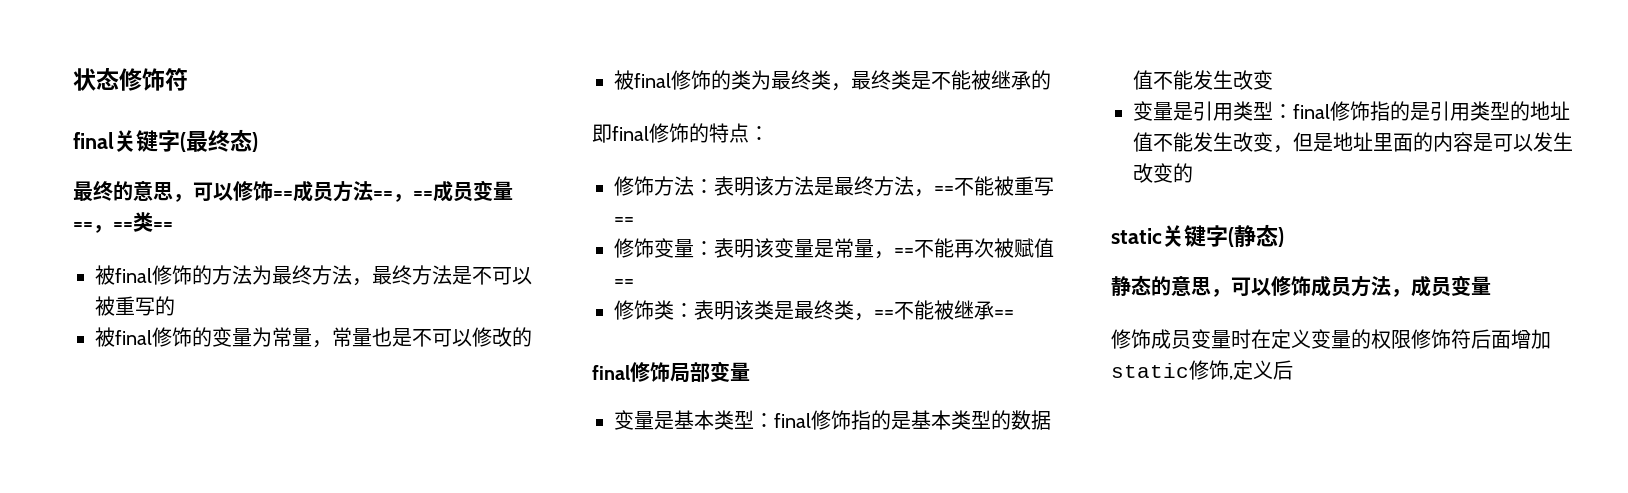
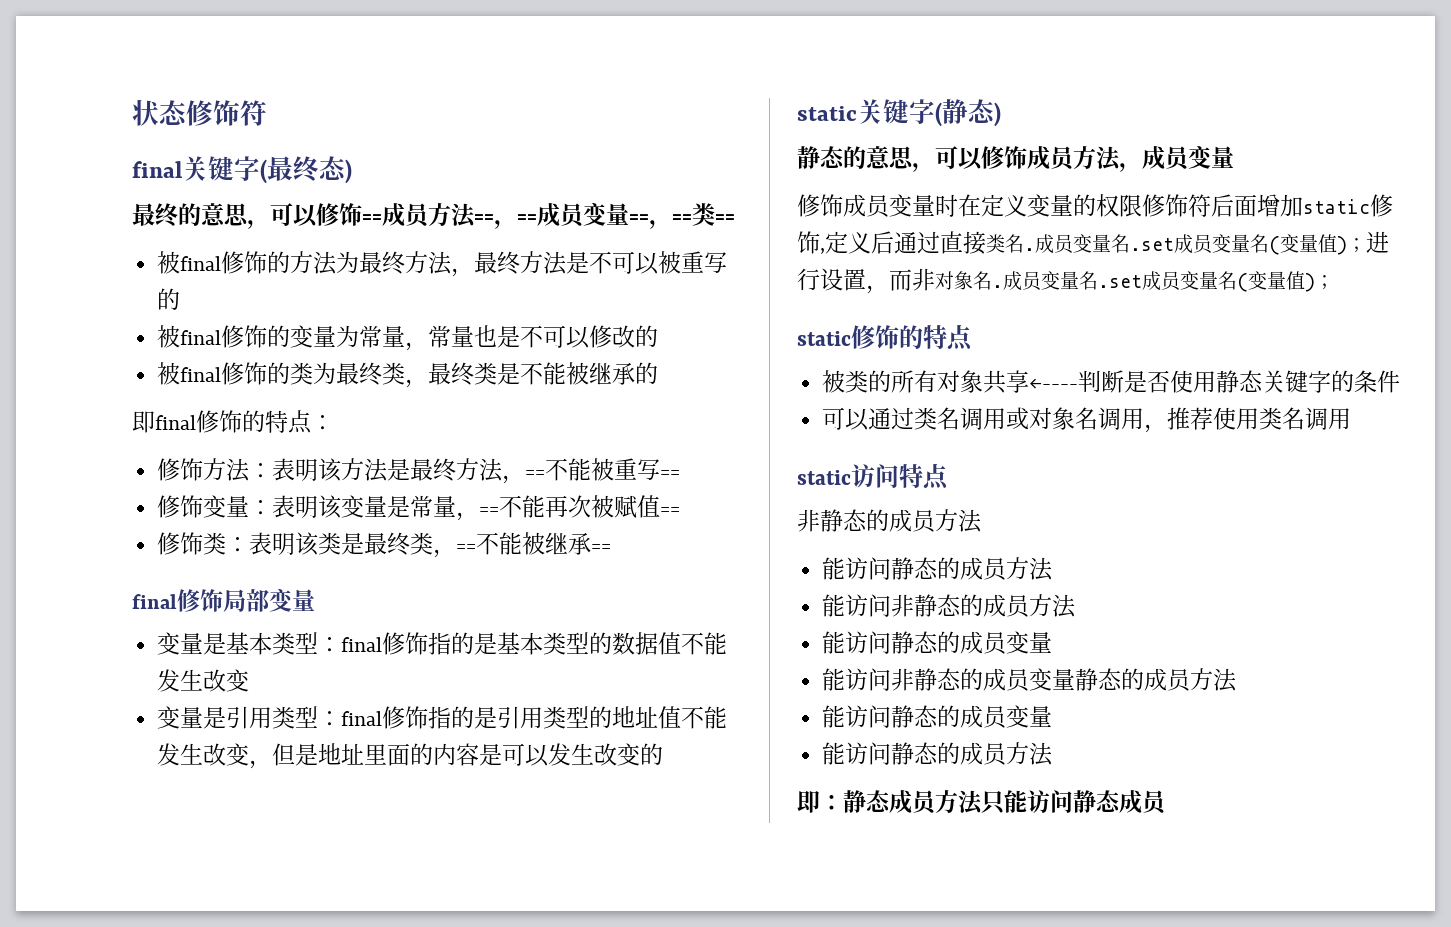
(1293, 370) none -> [894,231,1389,255] [797,268,1334,294] [797,324,973,351] [822,370,1401,394] [822,407,1352,433] [797,463,949,490] [797,509,982,533] [822,557,1054,581] [822,594,1077,618] [822,631,1053,655] [822,668,1238,692] [822,705,1053,729] [822,742,1054,766] [797,790,1168,815] 通过直接类名.成员变量名.set成员变量名(变量值)；进行设置，而非对象名.成员变量名.set成员变量名(变量值)； // static修饰的特点 // 被类的所有对象共享←----判断是否使用静态关键字的条件 // 可以通过类名调用或对象名调用，推荐使用类名调用 // static访问特点 // 非静态的成员方法 // 能访问静态的成员方法 // 能访问非静态的成员方法 // 能访问静态的成员变量 // 能访问非静态的成员变量静态的成员方法 // 能访问静态的成员变量 // 能访问静态的成员方法 // 即：静态成员方法只能访问静态成员

